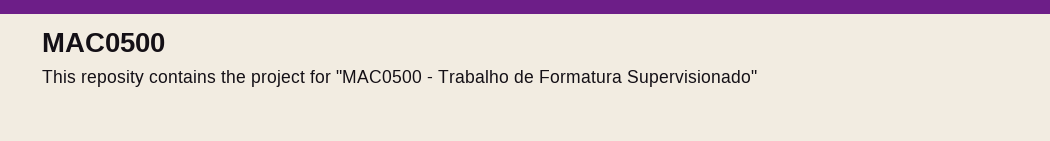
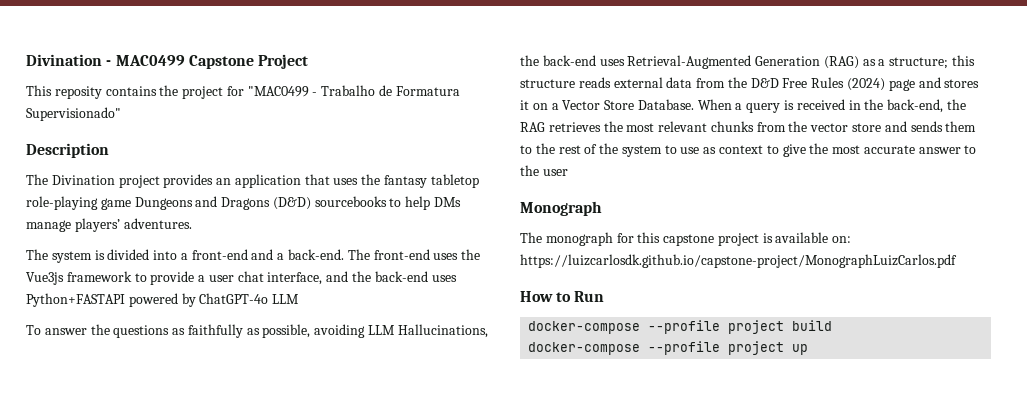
[42,33,165,52] MAC0500 -> [26,54,309,69] Divination - MAC0499 Capstone Project
[336,70,422,83] "MAC0500 -> [247,86,309,97] "MAC0499
(757, 78) none -> [26,143,109,158] [26,174,479,188] [26,196,462,210] [26,218,192,232] [26,249,481,263] [26,271,457,285] [26,293,300,307] [26,324,488,338] [520,55,976,69] [520,77,980,91] [520,99,966,113] [520,121,977,132] [520,143,977,157] [520,165,568,176] [520,201,602,216] [520,232,852,246] [520,254,957,268] [520,291,605,302] [528,320,833,334] [528,341,809,355] // Description // The Divination project provides an application that uses the fantasy tabletop role-playing game Dungeons and Dragons (D&D) sourcebooks to help DMs manage players’ adventures. // The system is divided into a front-end and a back-end. The front-end uses the Vue3js framework to provide a user chat interface, and the back-end uses Python+FASTAPI powered by ChatGPT-4o LLM // To answer the questions as faithfully as possible, avoiding LLM Hallucinations, the back-end uses Retrieval-Augmented Generation (RAG) as a structure; this structure reads external data from the D&D Free Rules (2024) page and stores it on a Vector Store Database. When a query is received in the back-end, the RAG retrieves the most relevant chunks from the vector store and sends them to the rest of the system to use as context to give the most accurate answer to the user // Monograph // The monograph for this capstone project is available on: https://luizcarlosdk.github.io/capstone-project/MonographLuizCarlos.pdf // How to Run // docker-compose --profile project build // docker-compose --profile project up

